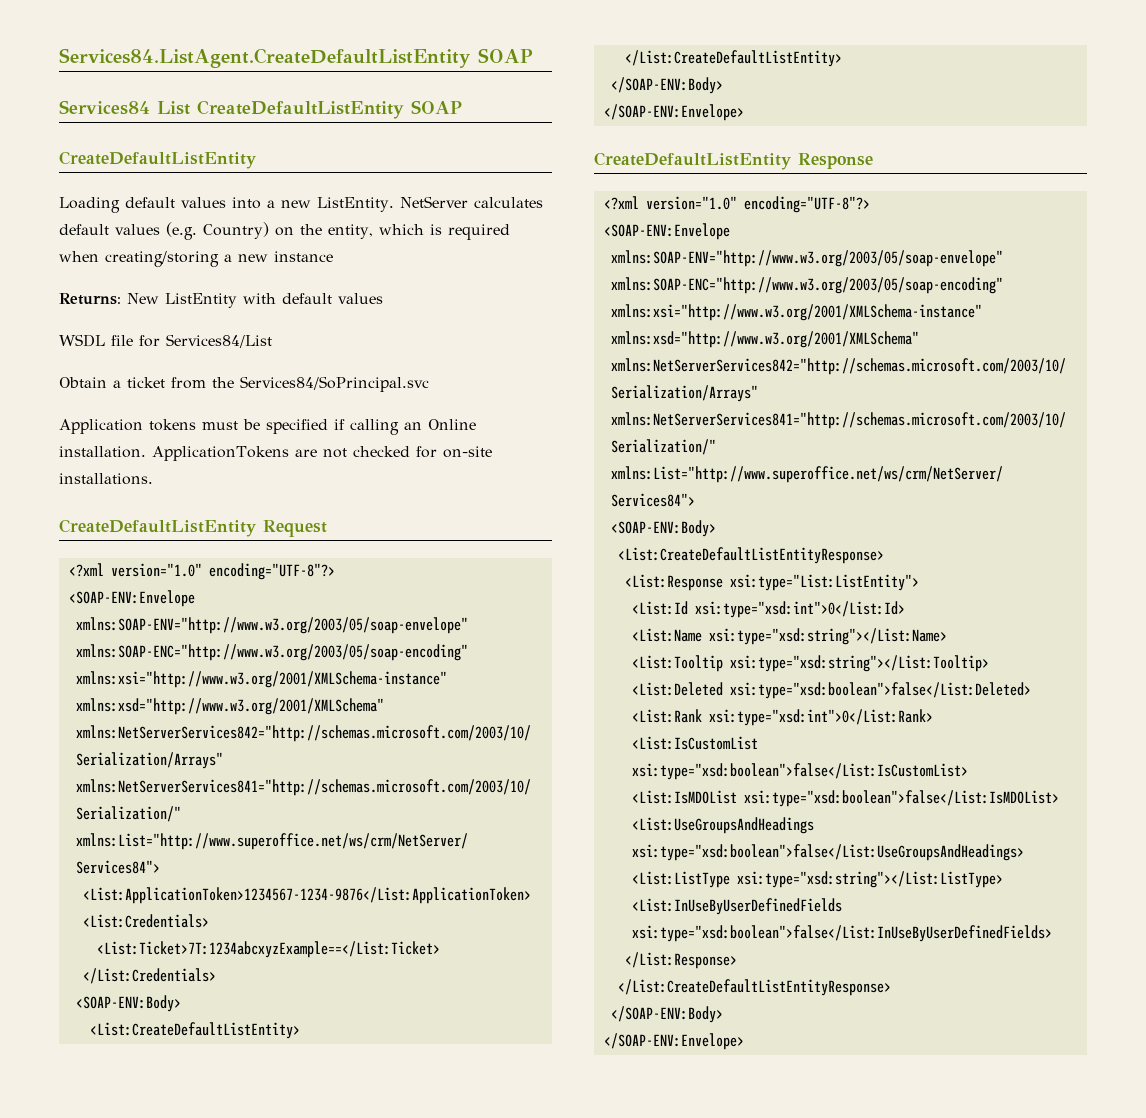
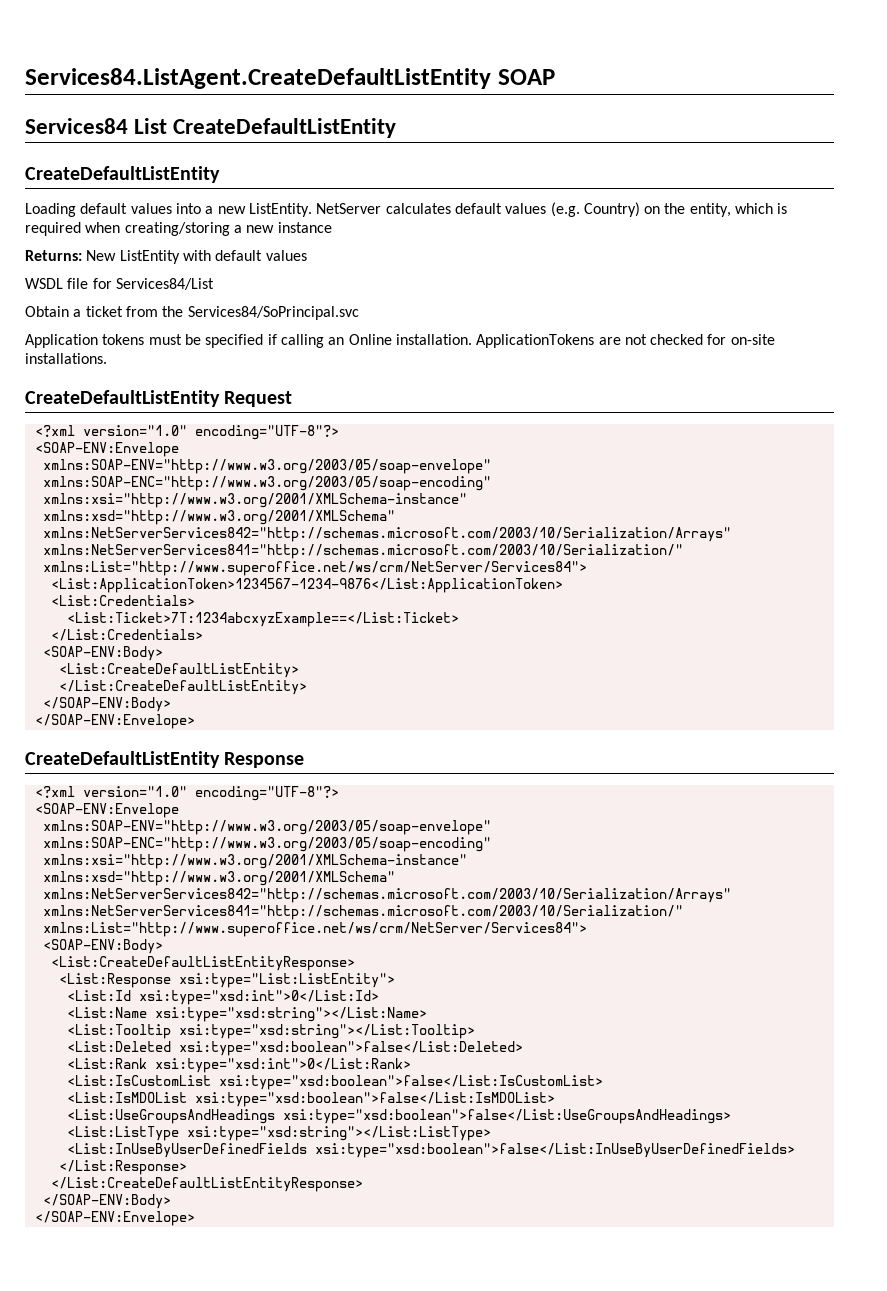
[411,100,462,114] SOAP -> (397, 128) none

